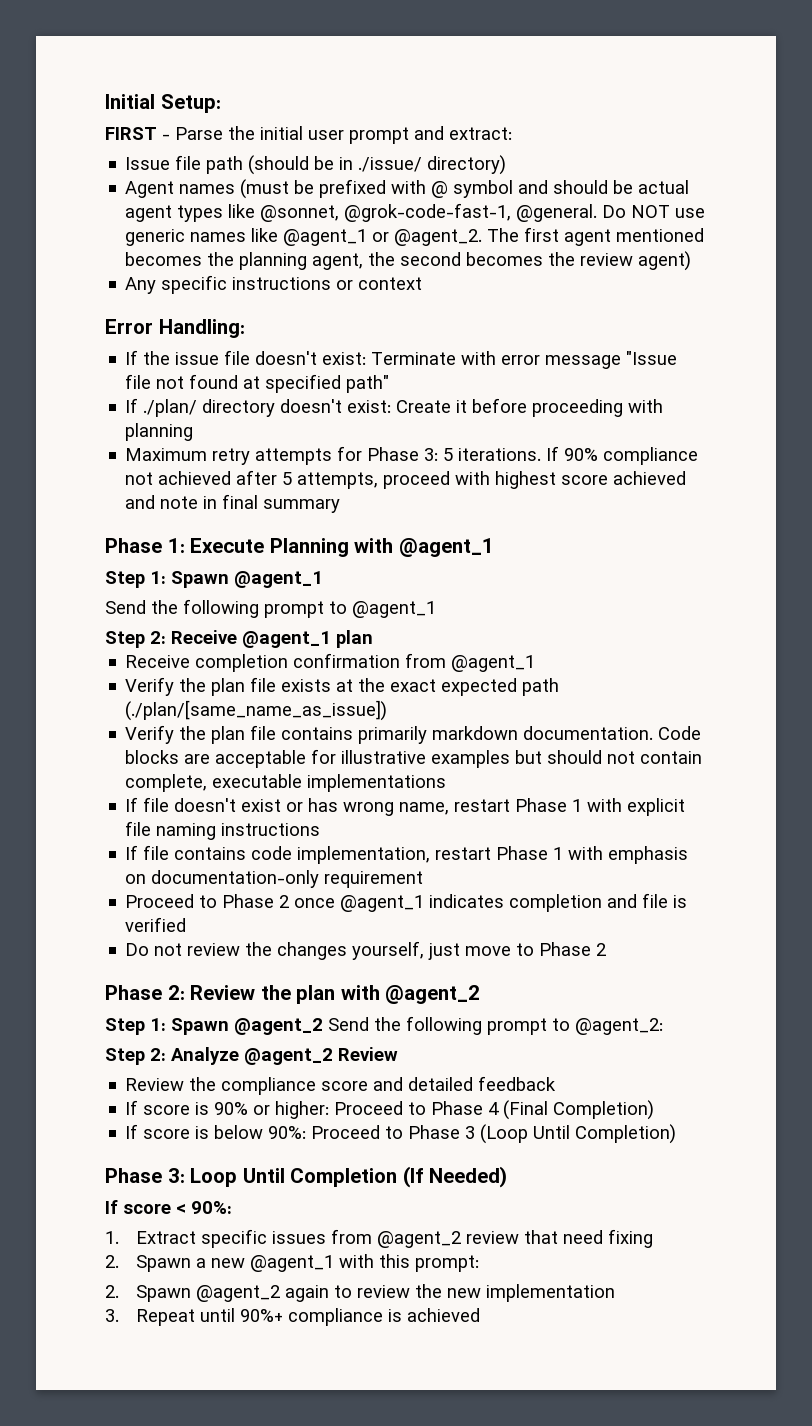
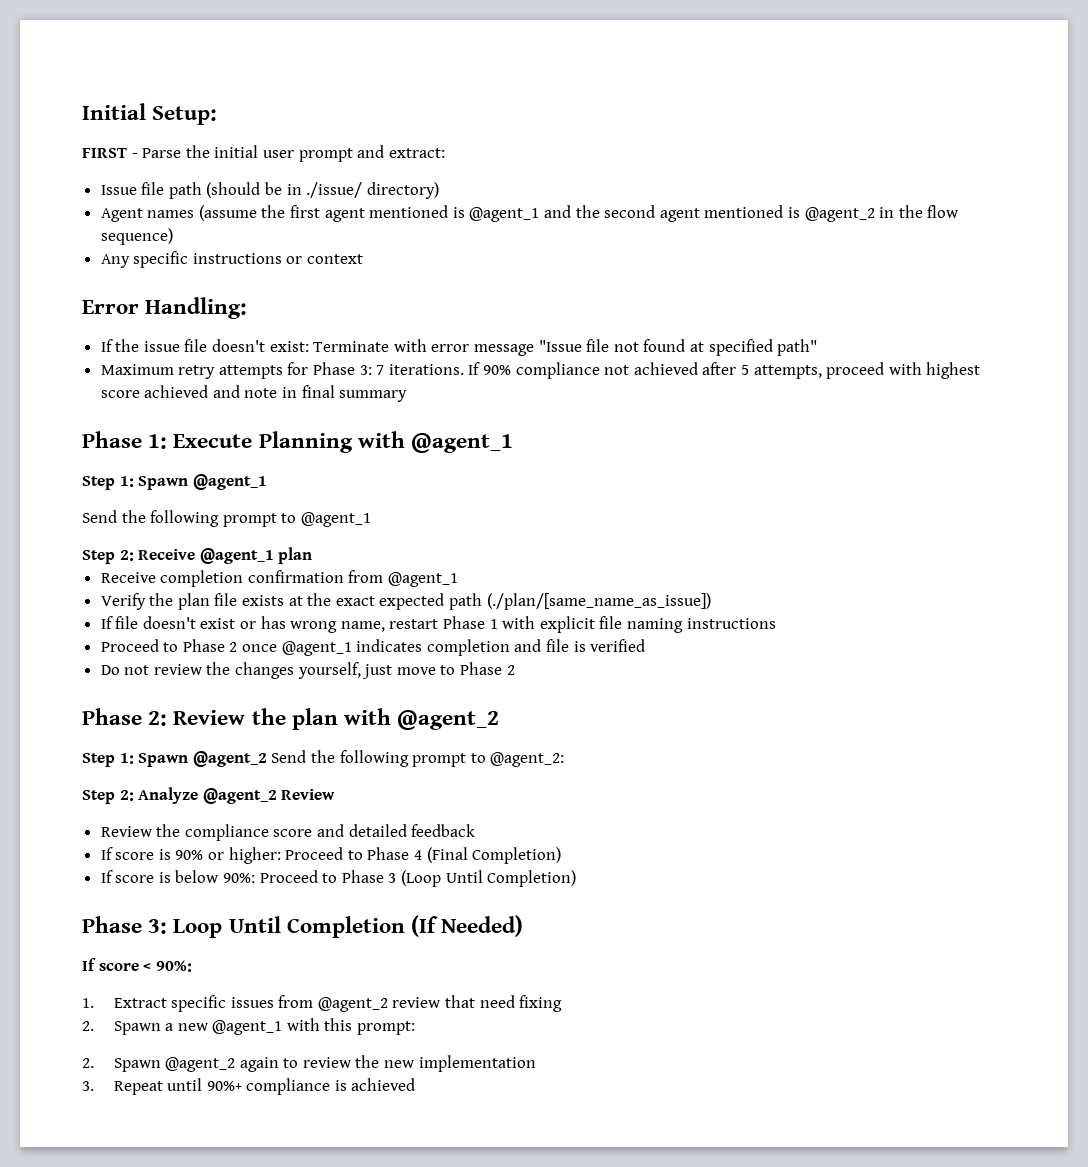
[240,179,690,199] [125,203,706,222] [125,227,705,246] [125,251,692,271] (must be prefixed with @ symbol and should be actual agent types like @sonnet, @grok-code-fast-1, @general. Do NOT use generic names like @agent_1 or @agent_2. The first agent mentioned becomes the planning agent, the second becomes the review agent) -> [198,205,959,222] [100,228,173,245] (assume the first agent mentioned is @agent_1 and the second agent mentioned is @agent_2 in the flow sequence)
[125,398,664,417] [125,423,194,441] // If ./plan/ directory doesn't exist: Create it before proceeding with planning -> (818, 347) none
[443,448,454,461] 5 -> [376,365,385,375] 7
[125,725,702,744] [125,749,703,768] [125,774,447,792] // Verify the plan file contains primarily markdown documentation. Code blocks are acceptable for illustrative examples but should not contain complete, executable implementations -> (711, 601) none
[125,845,689,864] [125,870,424,888] // If file contains code implementation, restart Phase 1 with emphasis on documentation-only requirement -> (776, 623) none

